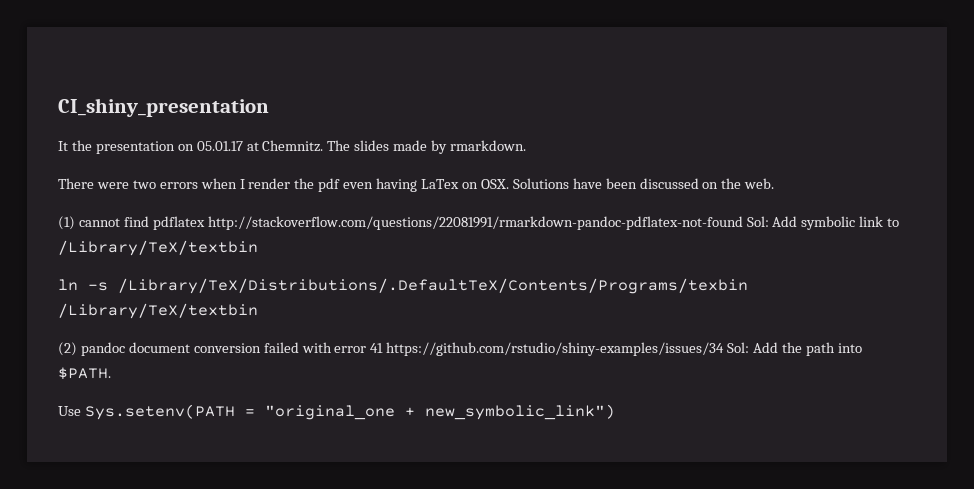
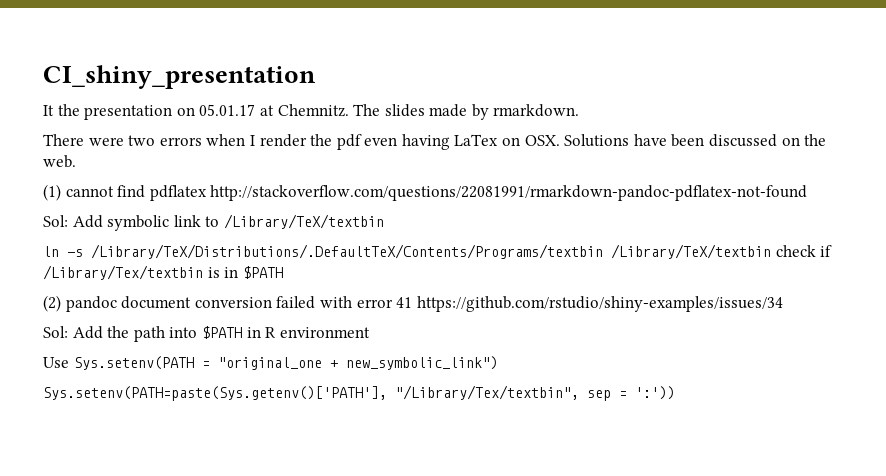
(743, 223) none -> (808, 193) //
[118,278,748,294] [58,303,258,319] /Library/TeX/Distributions/.DefaultTeX/Contents/Programs/texbin /Library/TeX/textbin -> [91,244,833,259] [43,265,283,280] /Library/TeX/Distributions/.DefaultTeX/Contents/Programs/textbin /Library/TeX/textbin check if /Library/Tex/textbin is in $PATH
(725, 349) none -> (783, 304) //
[58,367,111,380] $PATH. -> [201,326,370,339] $PATH in R environment
(615, 412) none -> [43,385,675,401] // Sys.setenv(PATH=paste(Sys.getenv()['PATH'], "/Library/Tex/textbin", sep = ':'))

